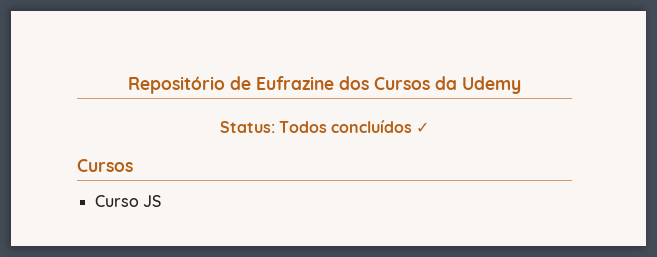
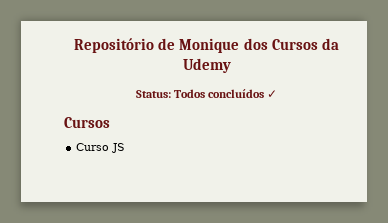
[256,76,334,90] Eufrazine -> [179,38,240,53] Monique

